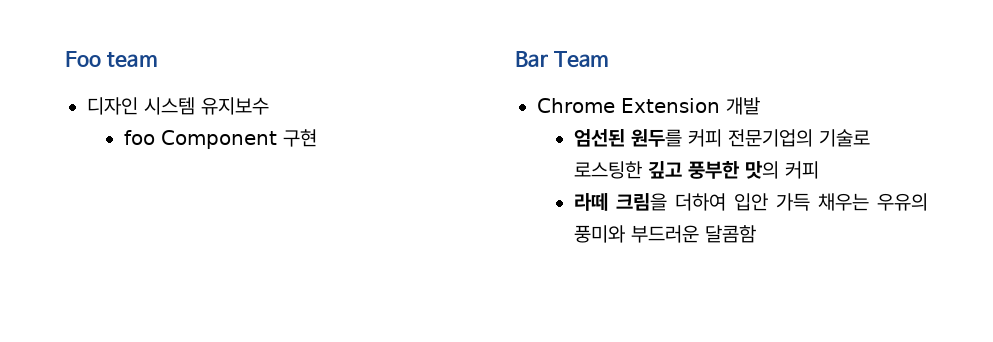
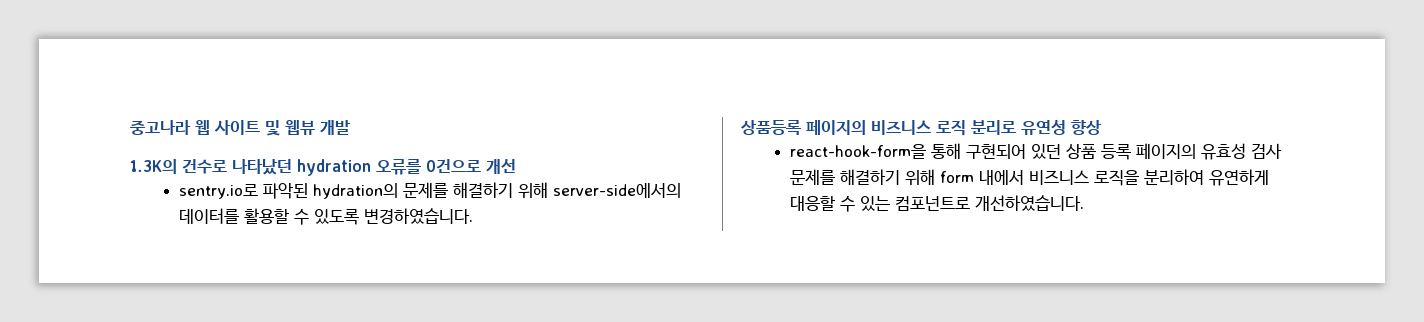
[65,51,158,68] [87,97,269,115] [124,129,318,149] [515,51,610,68] [537,97,760,115] [574,129,871,147] [574,161,820,179] [574,193,928,211] [574,225,757,243] Foo team // 디자인 시스템 유지보수 // foo Component 구현 // Bar Team // Chrome Extension 개발 // 엄선된 원두를 커피 전문기업의 기술로 로스팅한 깊고 풍부한 맛의 커피 // 라떼 크림을 더하여 입안 가득 채우는 우유의 풍미와 부드러운 달콤함 -> [130,120,351,136] [130,159,516,176] [179,182,682,199] [179,208,474,225] [740,119,1102,136] [790,143,1283,160] [790,169,1270,186] [790,195,1085,212] 중고나라 웹 사이트 및 웹뷰 개발 // 1.3K의 건수로 나타났던 hydration 오류를 0건으로 개선 // sentry.io로 파악된 hydration의 문제를 해결하기 위해 server-side에서의 데이터를 활용할 수 있도록 변경하였습니다. // 상품등록 페이지의 비즈니스 로직 분리로 유연성 향상 // react-hook-form을 통해 구현되어 있던 상품 등록 페이지의 유효성 검사 문제를 해결하기 위해 form 내에서 비즈니스 로직을 분리하여 유연하게 대응할 수 있는 컴포넌트로 개선하였습니다.

